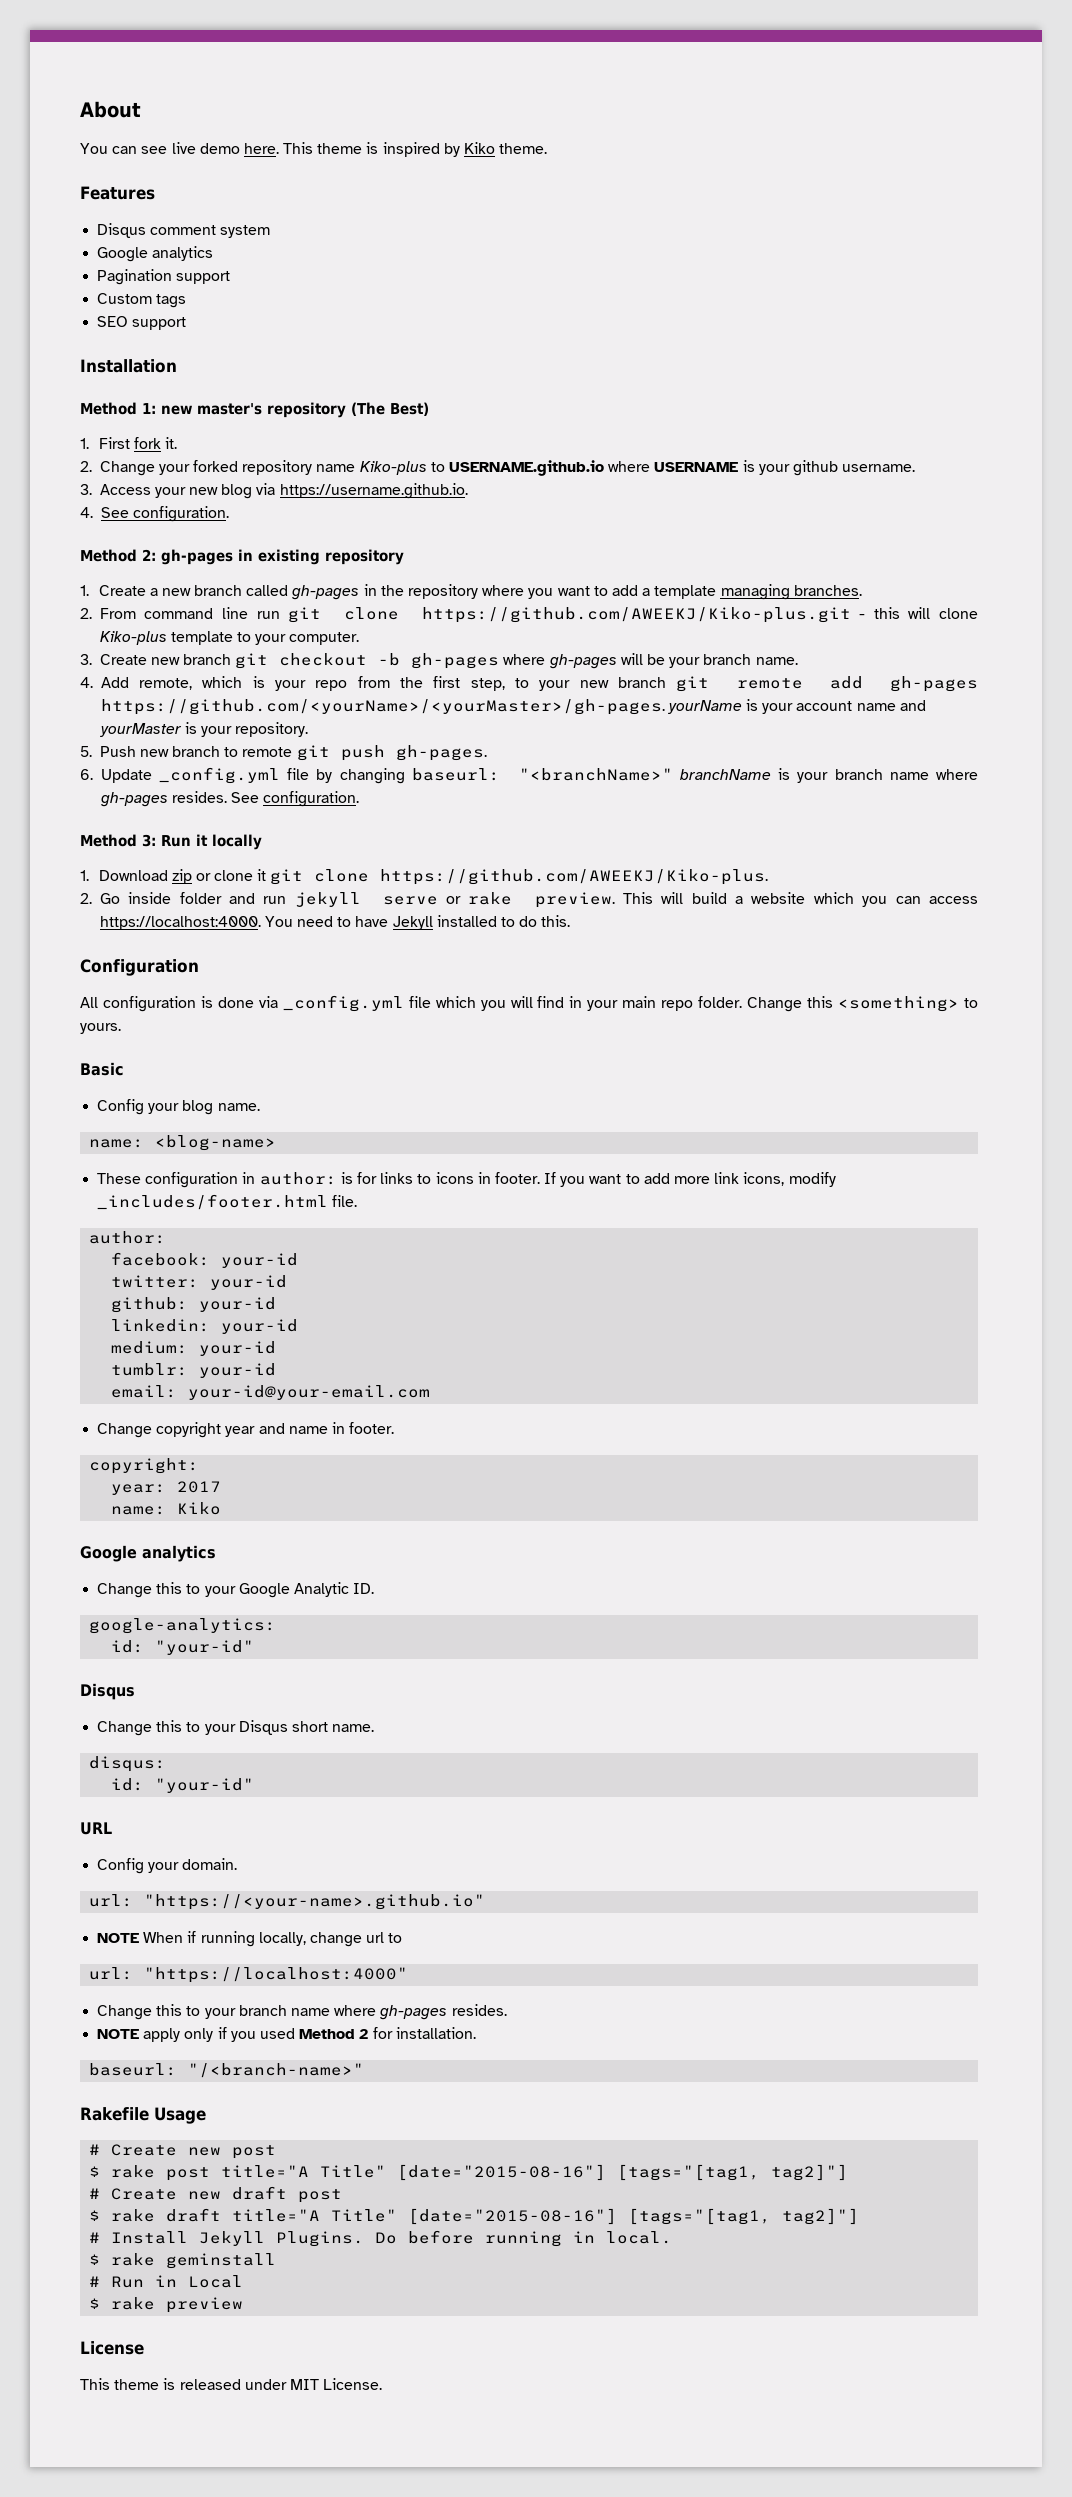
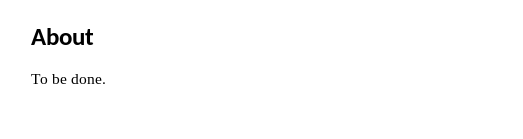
[80,142,548,157] [80,186,155,200] [97,223,271,238] [97,246,214,262] [97,269,231,285] [97,293,187,308] [97,316,187,330] [80,359,177,373] [80,402,429,418] [80,437,177,449] [80,460,916,476] [80,483,468,499] [80,506,229,522] [80,549,404,565] [80,584,862,600] [80,607,978,623] [99,631,360,645] [80,653,798,669] [80,676,978,692] [100,699,926,715] [99,722,309,737] [80,745,487,761] [80,767,978,784] [99,791,360,807] [80,834,262,850] [80,869,769,885] [80,892,979,908] [99,915,571,930] [80,959,199,976] [80,995,978,1012] [80,1023,121,1034] [80,1062,124,1076] [97,1099,260,1115] [89,1135,277,1151] [97,1172,836,1188] [97,1194,358,1210] [89,1231,167,1244] [111,1252,299,1268] [111,1275,288,1290] [111,1297,277,1313] [111,1319,299,1334] [111,1341,277,1356] [111,1363,277,1378] [111,1385,431,1400] [97,1422,395,1438] [89,1458,200,1474] [111,1481,222,1495] [111,1502,222,1515] [80,1545,216,1562] [97,1582,375,1598] [89,1618,277,1634] [111,1640,255,1655] [80,1683,135,1700] [97,1720,375,1736] [89,1756,167,1772] [111,1778,255,1793] [80,1822,112,1835] [97,1858,238,1874] [89,1894,486,1910] [97,1931,403,1947] [89,1967,409,1983] [97,2004,507,2020] [97,2027,476,2042] [89,2063,365,2078] [80,2107,206,2124] [89,2144,277,2159] [89,2164,849,2181] [89,2186,343,2203] [89,2208,860,2225] [89,2230,673,2247] [89,2253,277,2269] [89,2275,244,2288] [89,2297,244,2313] [80,2341,144,2355] [80,2378,383,2390] You can see live demo here. This theme is inspired by Kiko theme. // Features // Disqus comment system // Google analytics // Pagination support // Custom tags // SEO support // Installation // Method 1: new master's repository (The Best) // 1. First fork it. // 2. Change your forked repository name Kiko-plus to USERNAME.github.io where USERNAME is your github username. // 3. Access your new blog via https://username.github.io. // 4. See configuration. // Method 2: gh-pages in existing repository // 1. Create a new branch called gh-pages in the repository where you want to add a template managing branches. // 2. From command line run git clone https://github.com/AWEEKJ/Kiko-plus.git - this will clone Kiko-plus template to your computer. // 3. Create new branch git checkout -b gh-pages where gh-pages will be your branch name. // 4. Add remote, which is your repo from the first step, to your new branch git remote add gh-pages https://github.com/<yourName>/<yourMaster>/gh-pages. yourName is your account name and yourMaster is your repository. // 5. Push new branch to remote git push gh-pages. // 6. Update _config.yml file by changing baseurl: "<branchName>" branchName is your branch name where gh-pages resides. See configuration. // Method 3: Run it locally // 1. Download zip or clone it git clone https://github.com/AWEEKJ/Kiko-plus. // 2. Go inside folder and run jekyll serve or rake preview. This will build a website which you can access https://localhost:4000. You need to have Jekyll installed to do this. // Configuration // All configuration is done via _config.yml file which you will find in your main repo folder. Change this <something> to yours. // Basic // Config your blog name. // name: <blog-name> // These configuration in author: is for links to icons in footer. If you want to add more link icons, modify _includes/footer.html file. // author: // facebook: your-id // twitter: your-id // github: your-id // linkedin: your-id // medium: your-id // tumblr: your-id // email: your-id@your-email.com // Change copyright year and name in footer. // copyright: // year: 2017 // name: Kiko // Google analytics // Change this to your Google Analytic ID. // google-analytics: // id: "your-id" // Disqus // Change this to your Disqus short name. // disqus: // id: "your-id" // URL // Config your domain. // url: "https://<your-name>.github.io" // NOTE When if running locally, change url to // url: "https://localhost:4000" // Change this to your branch name where gh-pages resides. // NOTE apply only if you used Method 2 for installation. // baseurl: "/<branch-name>" // Rakefile Usage // # Create new post // $ rake post title="A Title" [date="2015-08-16"] [tags="[tag1, tag2]"] // # Create new draft post // $ rake draft title="A Title" [date="2015-08-16"] [tags="[tag1, tag2]"] // # Install Jekyll Plugins. Do before running in local. // $ rake geminstall // # Run in Local // $ rake preview // License // This theme is released under MIT License. -> [31,74,107,84] To be done.

